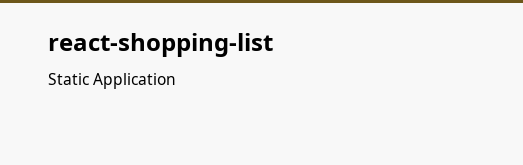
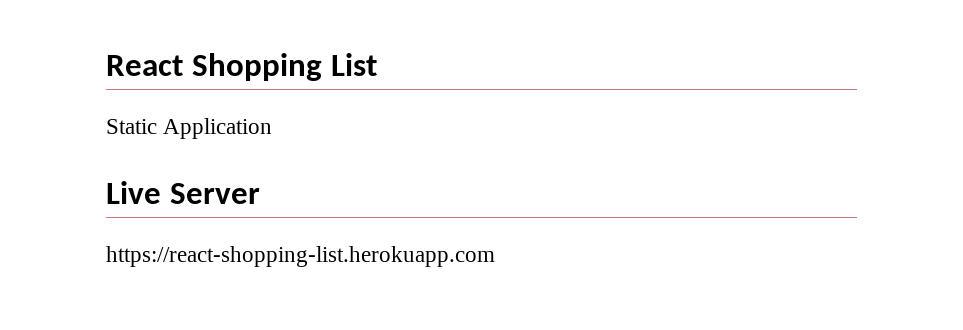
[48,33,273,57] react-shopping-list -> [106,53,377,81] React Shopping List
(177, 81) none -> [106,181,260,204] [106,246,495,267] // Live Server // https://react-shopping-list.herokuapp.com

